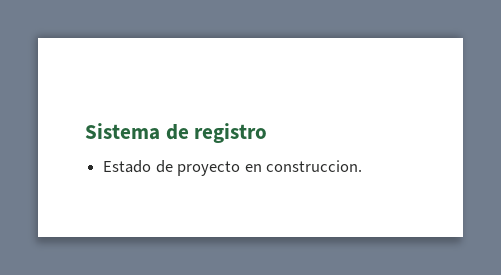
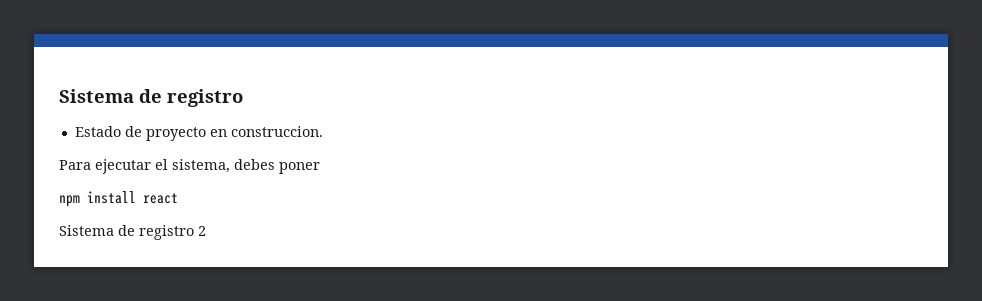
(362, 166) none -> [59,159,320,174] [59,191,178,207] [59,225,206,240] // Para ejecutar el sistema, debes poner // npm install react // Sistema de registro 2

